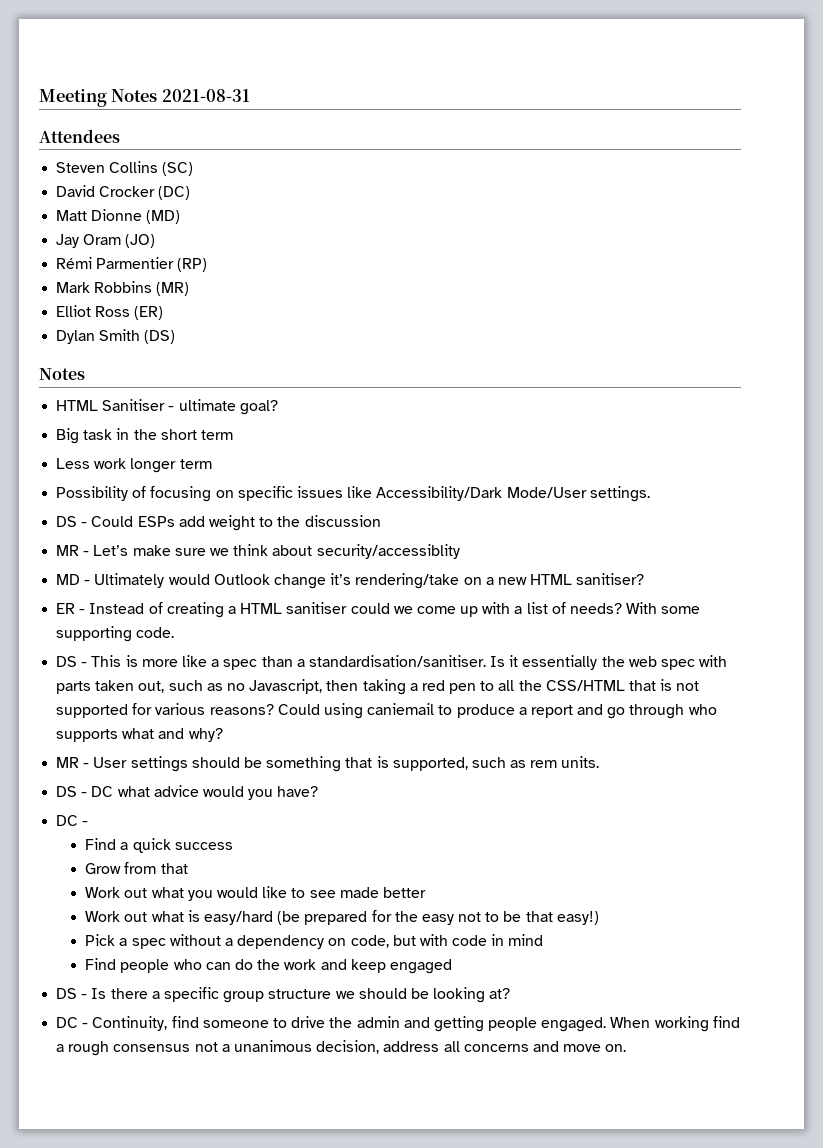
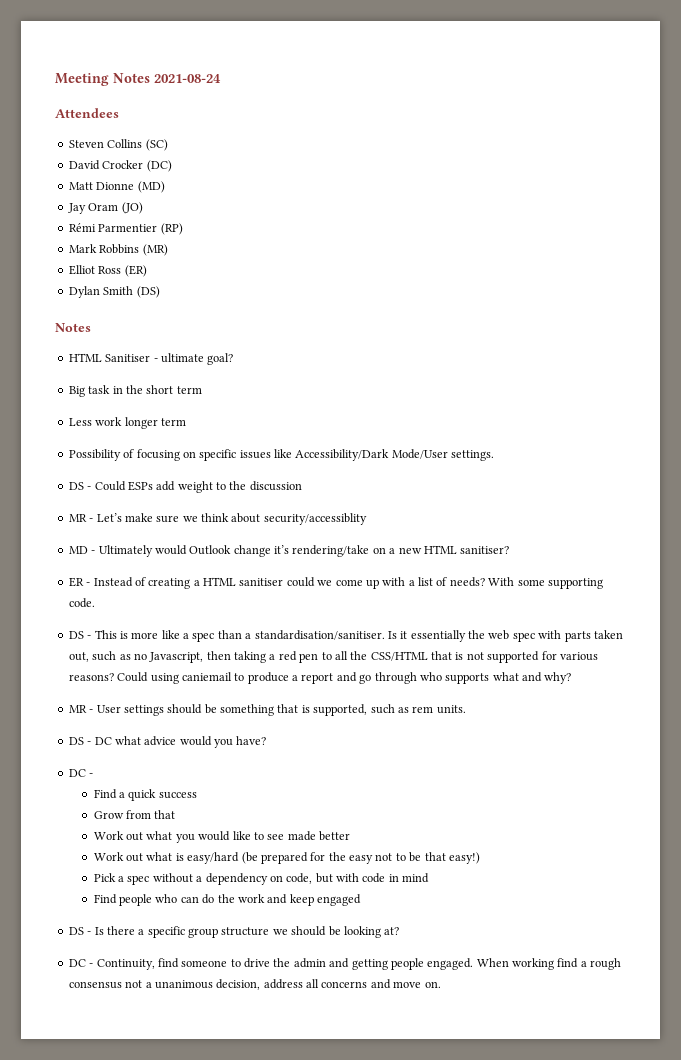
[161,89,250,102] 2021-08-31 -> [154,74,221,83] 2021-08-24

